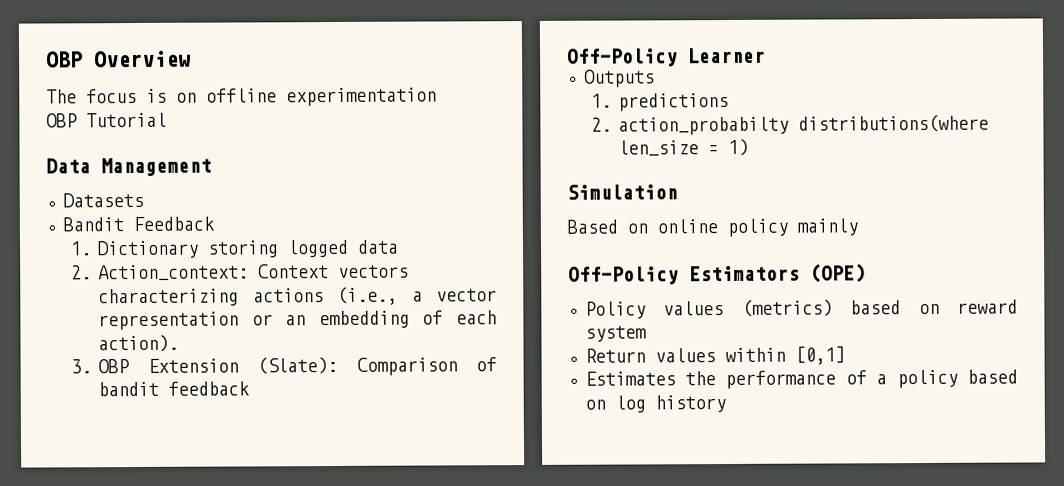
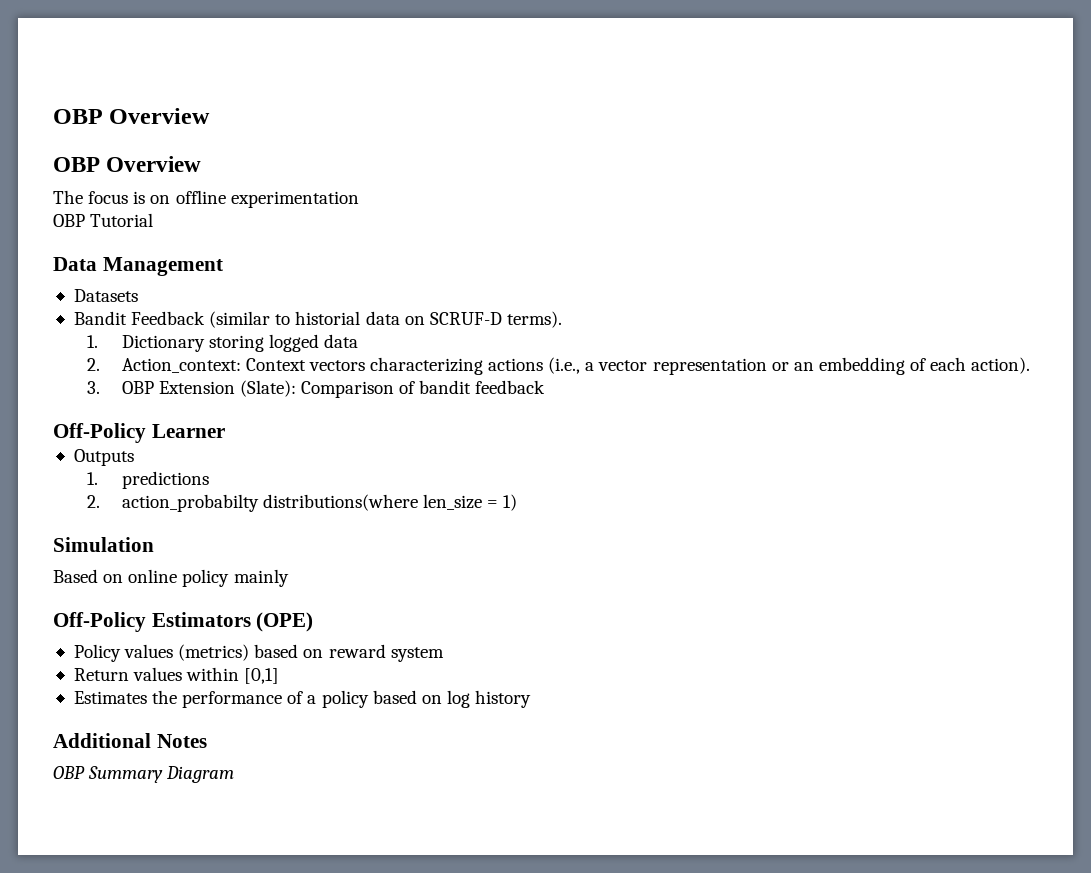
[46,50,191,68] OBP Overview -> [53,108,211,124] [53,156,202,172] OBP Overview // OBP Overview
(215, 224) none -> [209,311,562,328] (similar to historial data on SCRUF-D terms).
(726, 404) none -> [53,733,207,748] [53,766,235,783] // Additional Notes // OBP Summary Diagram

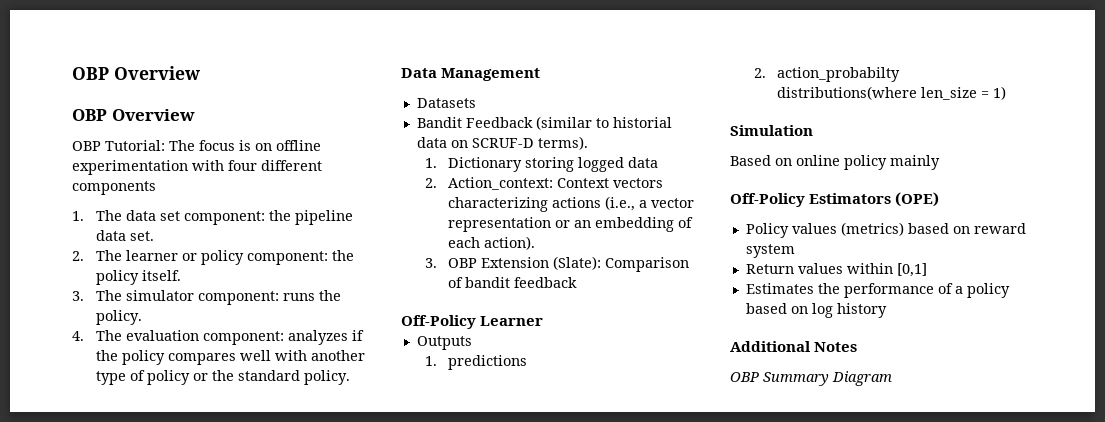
(202, 164) none -> [72,140,165,151] OBP Tutorial:
[53,213,154,227] // OBP Tutorial -> [192,160,322,171] [72,181,156,195] [72,210,353,225] [95,230,154,241] [72,250,354,265] [95,270,181,285] [72,290,341,305] [95,310,142,325] [72,330,364,345] [95,350,365,365] [95,370,350,385] with four different components // 1. The data set component: the pipeline data set. // 2. The learner or policy component: the policy itself. // 3. The simulator component: runs the policy. // 4. The evaluation component: analyzes if the policy compares well with another type of policy or the standard policy.

